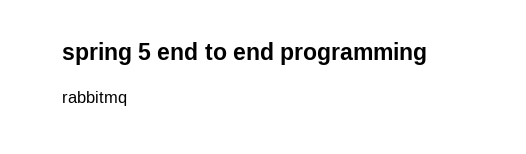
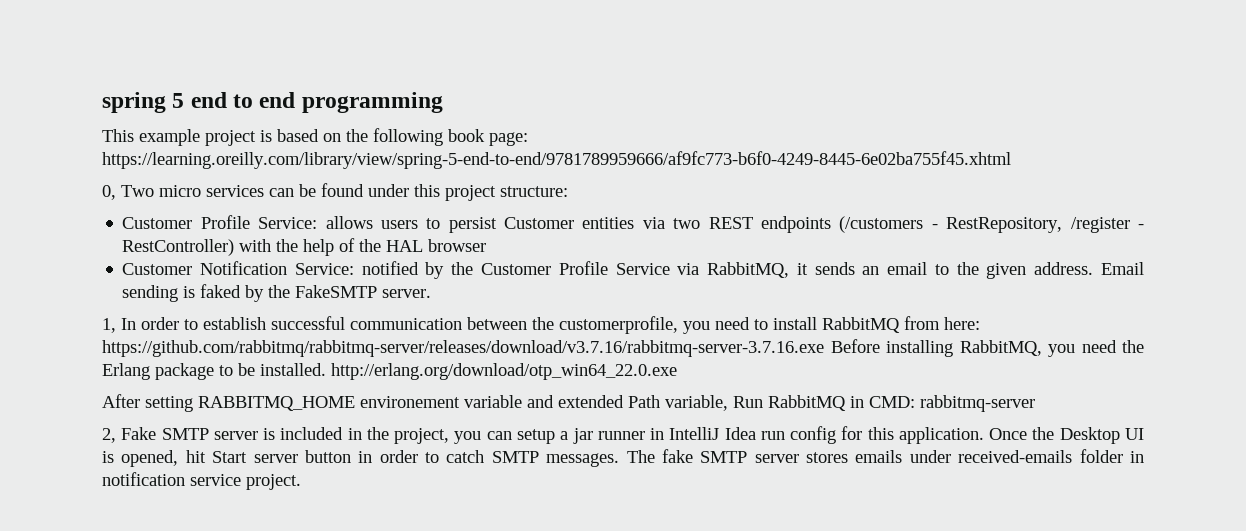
[62,91,127,106] rabbitmq -> [102,128,528,146] [102,151,1011,169] [102,183,568,201] [122,215,1144,233] [122,238,487,256] [122,261,1145,279] [122,284,432,302] [102,316,980,334] [102,339,1144,357] [102,363,677,380] [102,394,1035,412] [102,426,1144,444] [102,449,1145,467] [102,472,301,490] This example project is based on the following book page: https://learning.oreilly.com/library/view/spring-5-end-to-end/9781789959666/af9fc773-b6f0-4249-8445-6e02ba755f45.xhtml // 0, Two micro services can be found under this project structure: // Customer Profile Service: allows users to persist Customer entities via two REST endpoints (/customers - RestRepository, /register - RestController) with the help of the HAL browser // Customer Notification Service: notified by the Customer Profile Service via RabbitMQ, it sends an email to the given address. Email sending is faked by the FakeSMTP server. // 1, In order to establish successful communication between the customerprofile, you need to install RabbitMQ from here: https://github.com/rabbitmq/rabbitmq-server/releases/download/v3.7.16/rabbitmq-server-3.7.16.exe Before installing RabbitMQ, you need the Erlang package to be installed. http://erlang.org/download/otp_win64_22.0.exe // After setting RABBITMQ_HOME environement variable and extended Path variable, Run RabbitMQ in CMD: rabbitmq-server // 2, Fake SMTP server is included in the project, you can setup a jar runner in IntelliJ Idea run config for this application. Once the Desktop UI is opened, hit Start server button in order to catch SMTP messages. The fake SMTP server stores emails under received-emails folder in notification service project.

